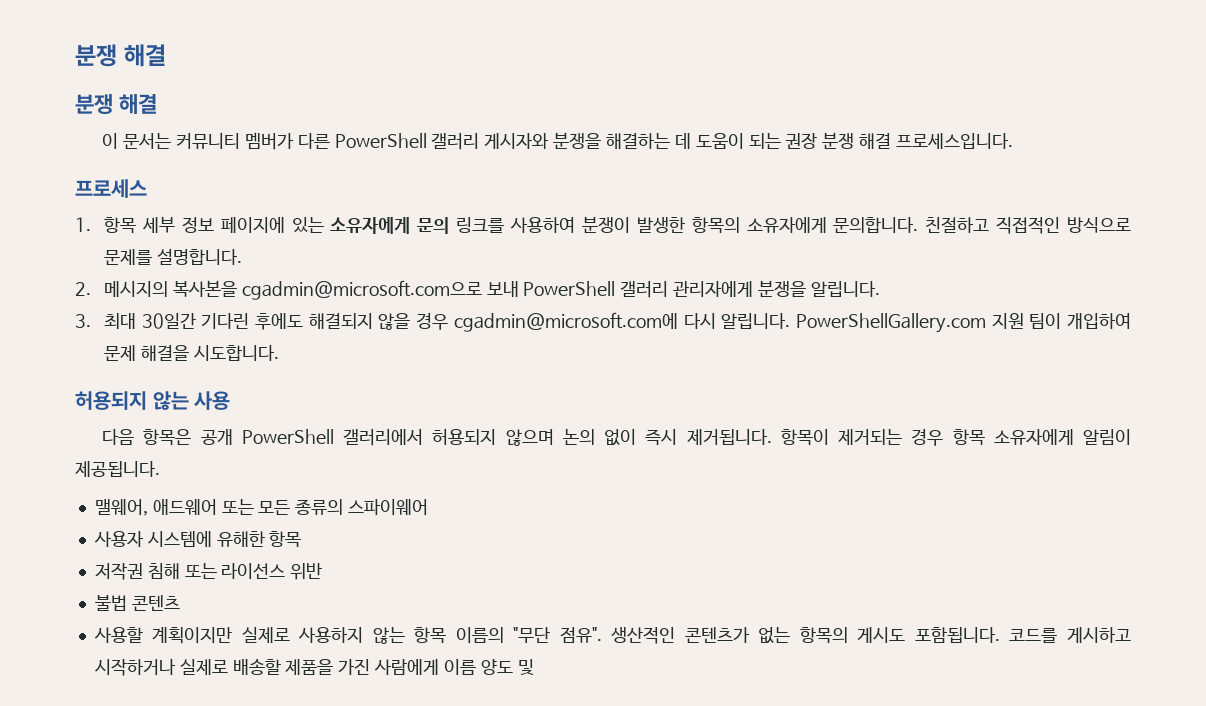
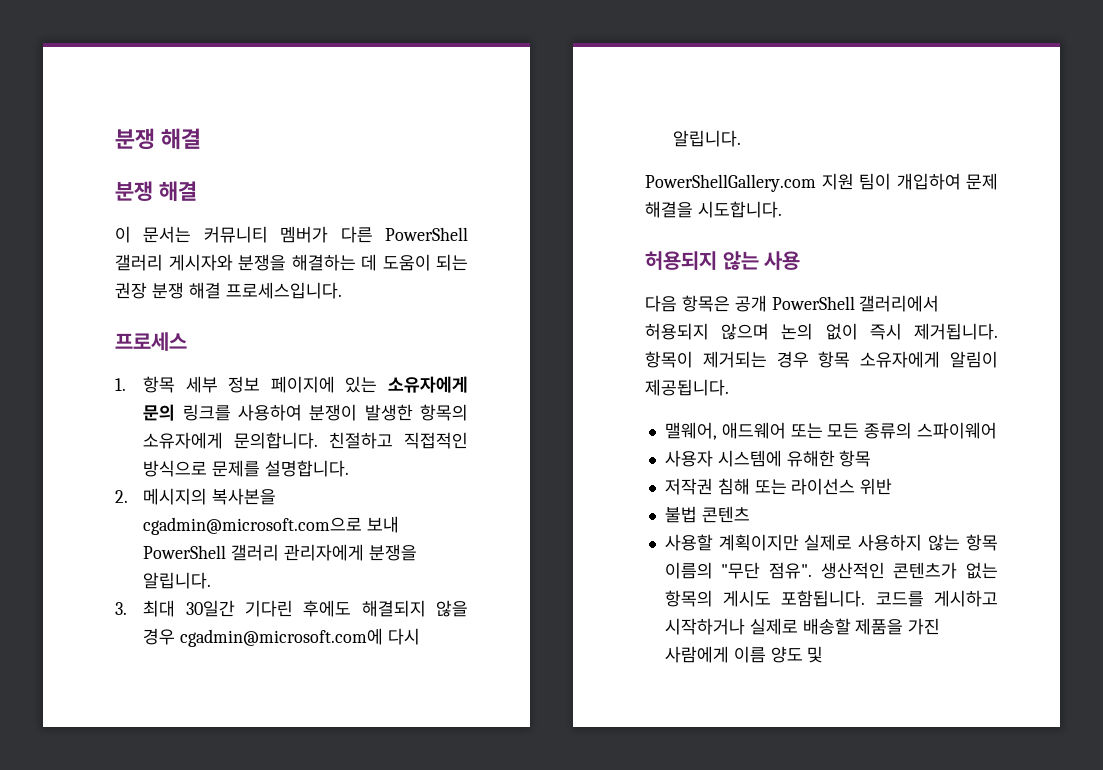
(791, 321) none -> (742, 138) //

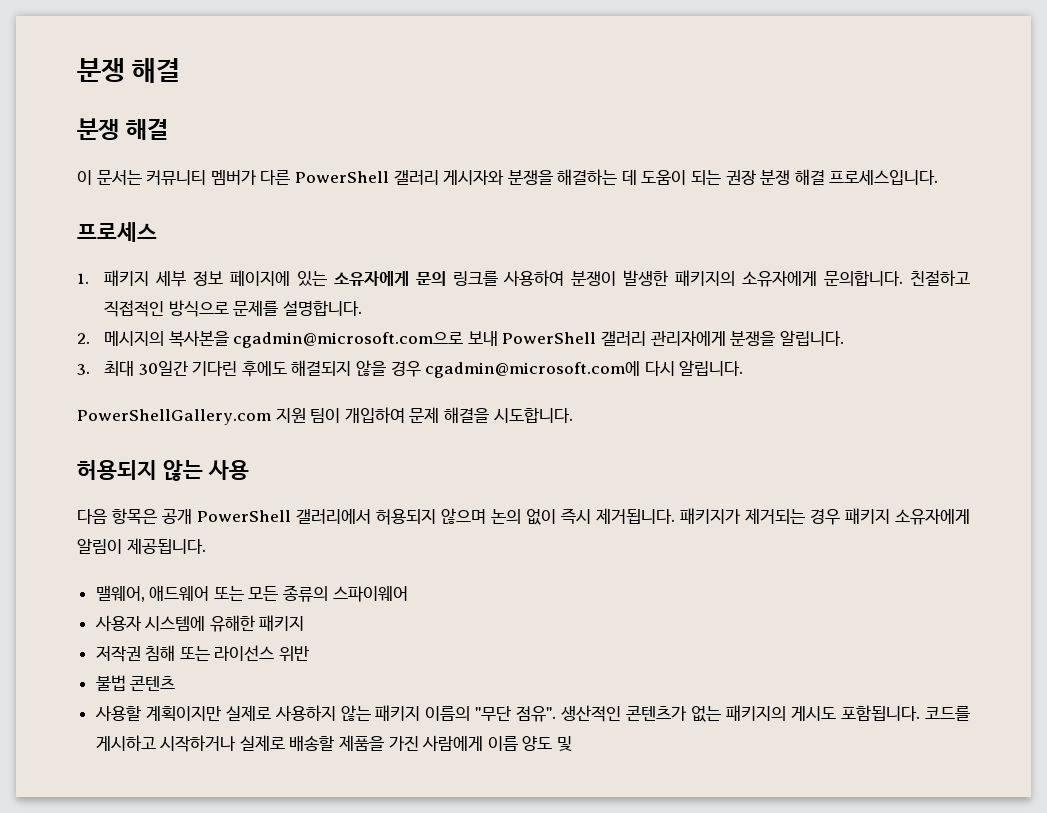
[143,376,176,393] 항목 -> [104,270,150,286] 패키지
[419,404,468,421] 항목의 -> [675,270,736,286] 패키지의
[645,351,693,368] 항목이 -> [680,508,741,524] 패키지가
[818,351,851,368] 항목 -> [845,508,890,524] 패키지
[839,450,872,467] 항목 -> [259,615,305,631] 패키지
[966,534,998,551] 항목 -> [375,705,421,721] 패키지
[664,590,713,607] 항목의 -> [726,705,787,721] 패키지의

